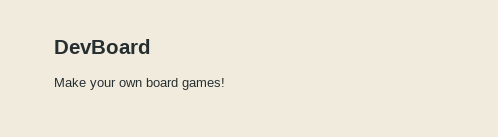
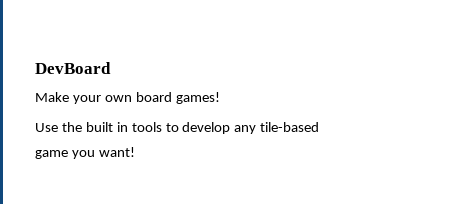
(225, 84) none -> [35,122,320,134] [35,147,135,159] // Use the built in tools to develop any tile-based // game you want!

